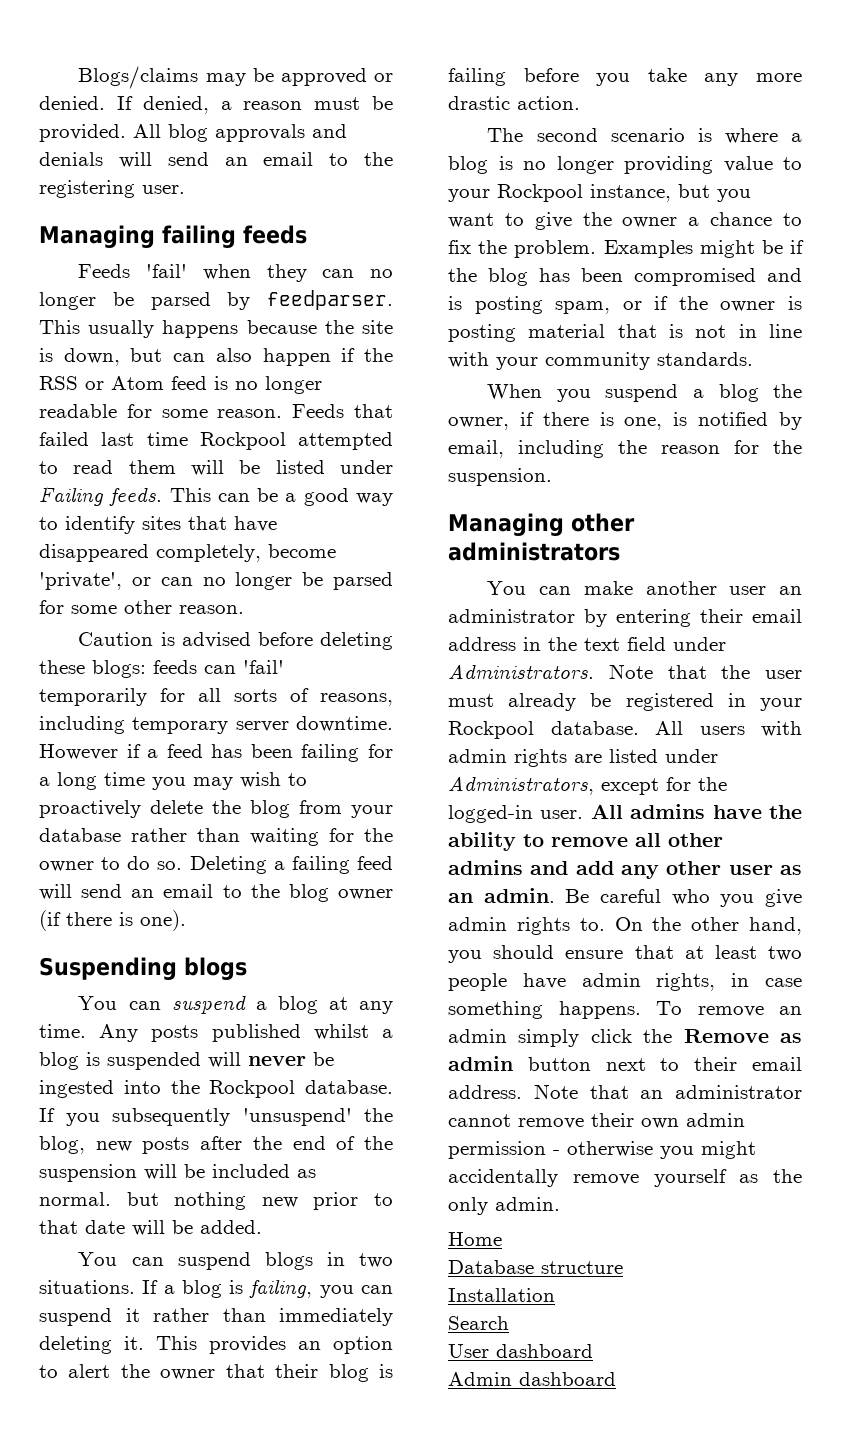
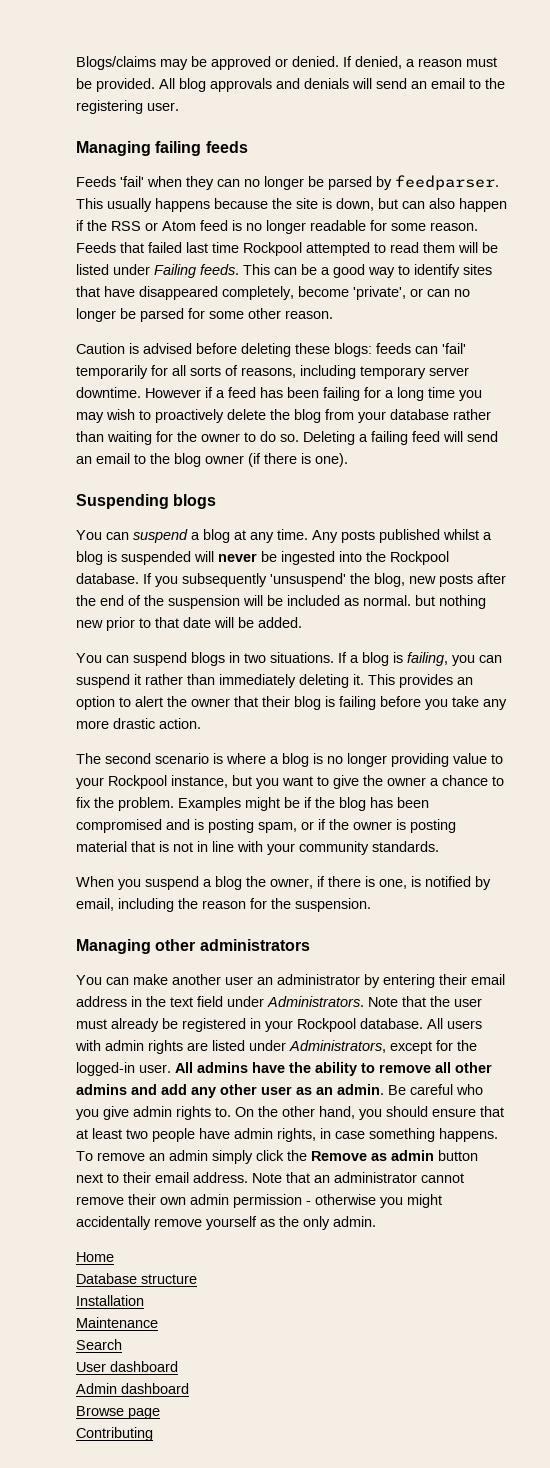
(555, 1295) none -> [76,1317,158,1328] // Maintenance
(616, 1379) none -> [76,1406,160,1419] [76,1427,153,1441] // Browse page // Contributing

